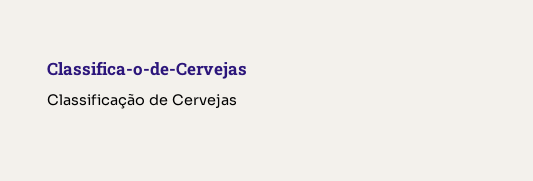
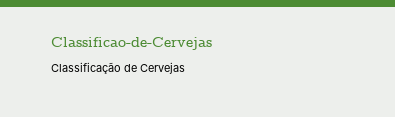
[47,61,247,79] Classifica-o-de-Cervejas -> [51,37,212,50] Classificao-de-Cervejas

